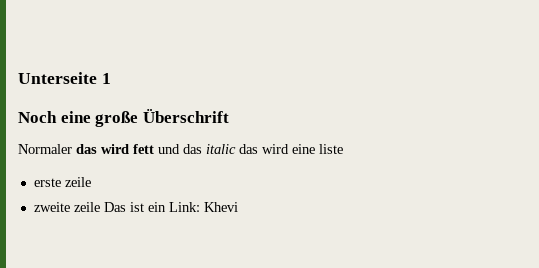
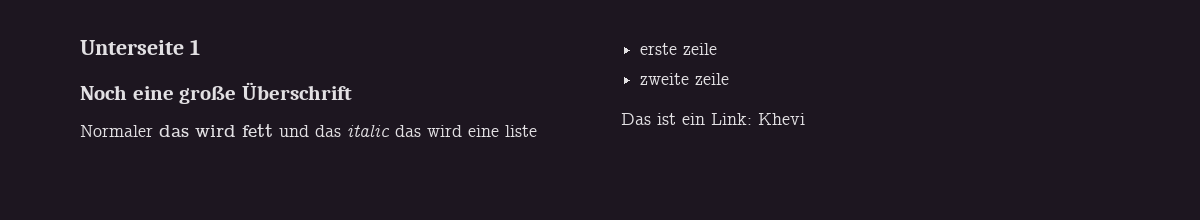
(100, 207) none -> (730, 79) //

